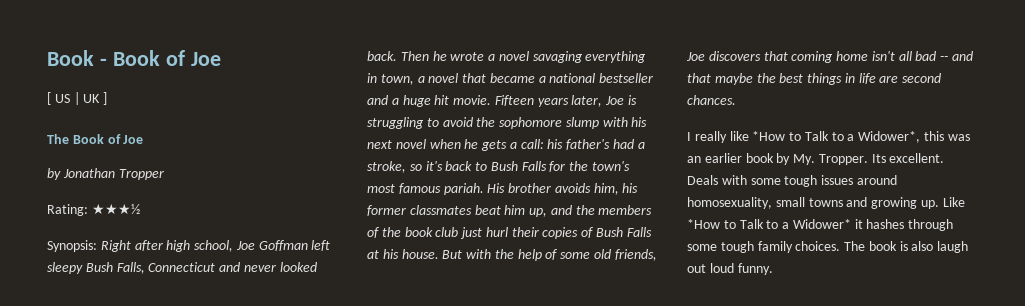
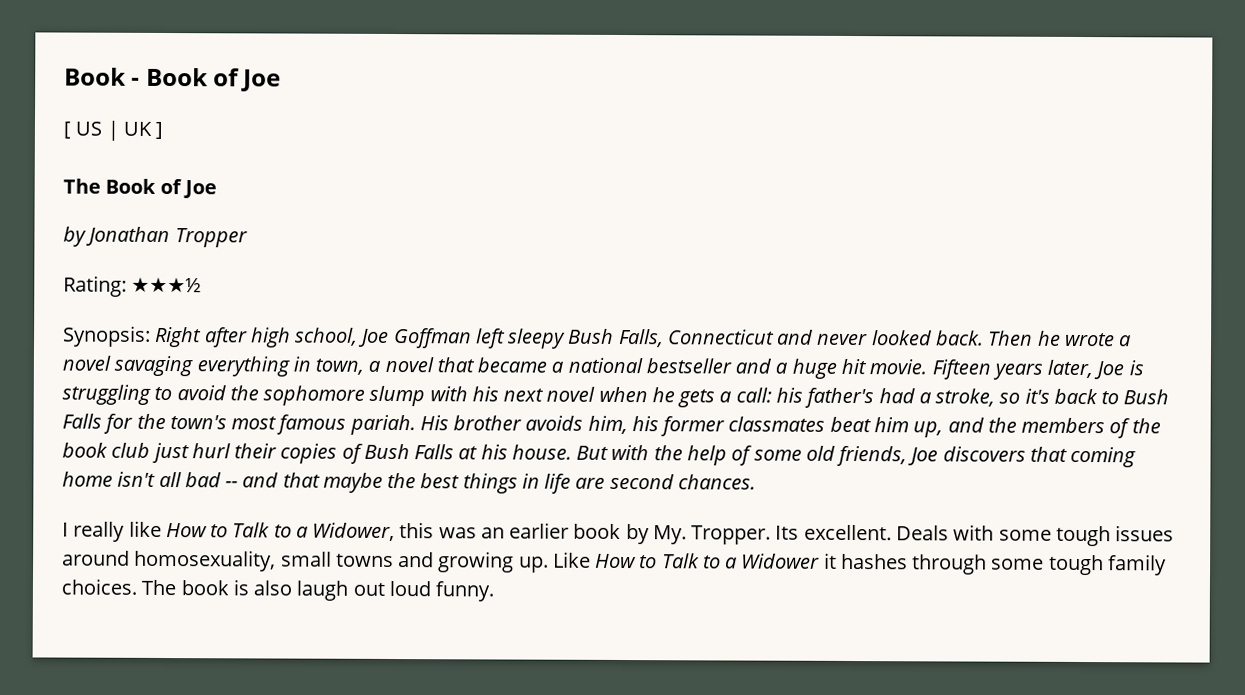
[752,131,921,143] *How to Talk to a Widower*, -> [165,522,396,542] How to Talk to a Widower,
[687,219,851,229] *How to Talk to a Widower* -> [595,553,821,569] How to Talk to a Widower

